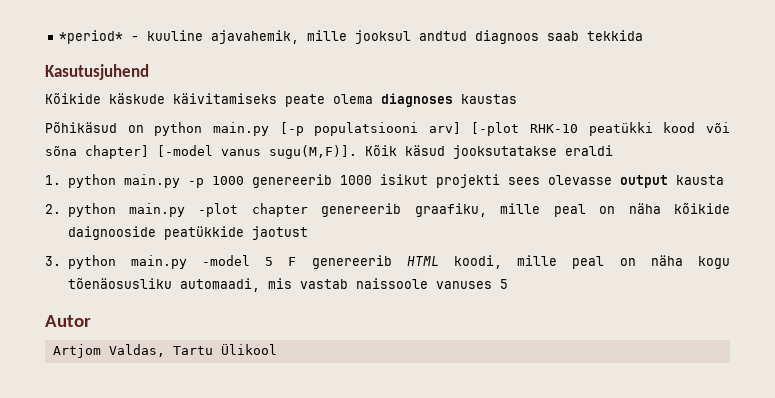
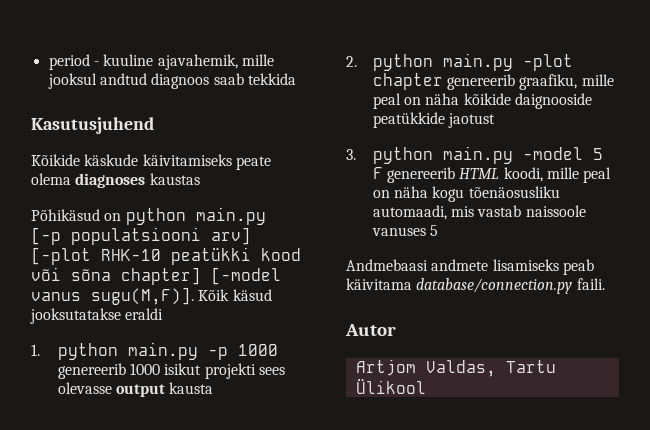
[59,30,124,44] *period* -> [48,54,90,70] period
(508, 284) none -> [346,259,594,275] [346,278,605,294] // Andmebaasi andmete lisamiseks peab käivitama database/connection.py faili.

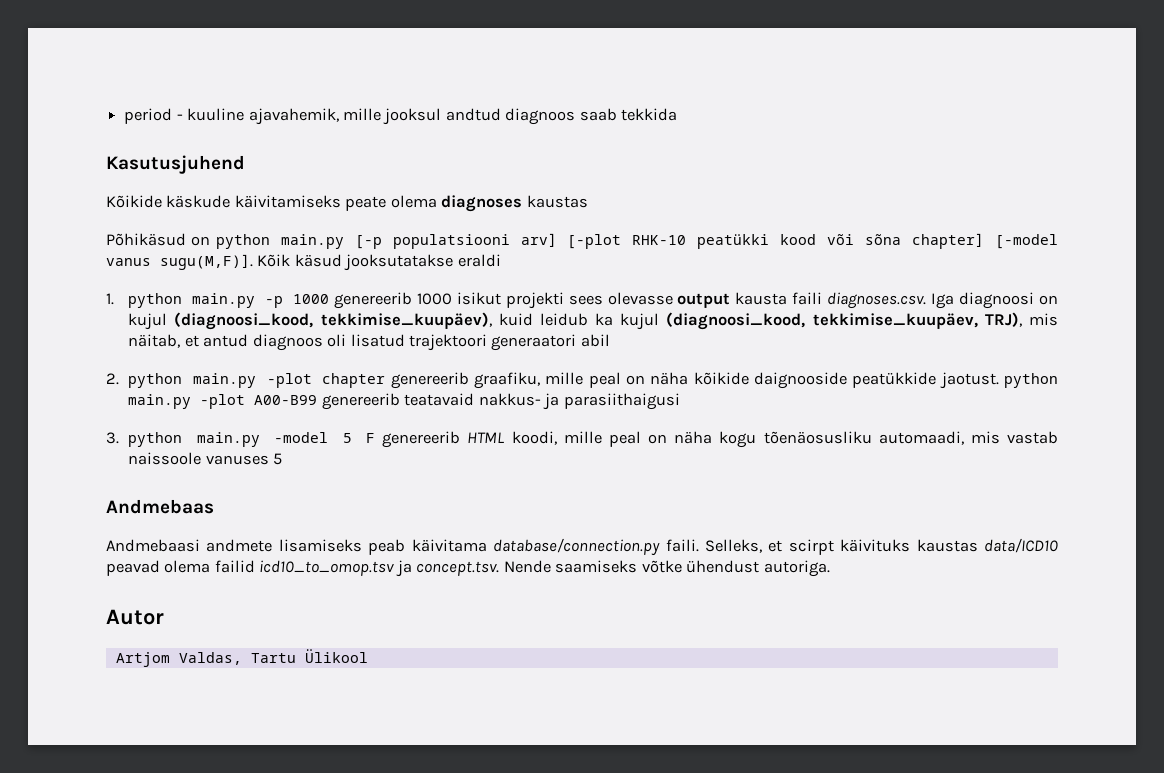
(214, 388) none -> [792,292,1058,309] [128,312,1058,330] [128,334,610,351] faili diagnoses.csv. Iga diagnoosi on kujul (diagnoosi_kood, tekkimise_kuupäev), kuid leidub ka kujul (diagnoosi_kood, tekkimise_kuupäev, TRJ), mis näitab, et antud diagnoos oli lisatud trajektoori generaatori abil
[447,113,495,128] jaotust -> [939,372,1059,389] [128,393,680,410] jaotust. python main.py -plot A00-B99 genereerib teatavaid nakkus- ja parasiithaigusi
(438, 230) none -> [106,499,214,514] // Andmebaas
(605, 284) none -> [704,538,1058,555] [106,560,830,577] Selleks, et scirpt käivituks kaustas data/ICD10 peavad olema failid icd10_to_omop.tsv ja concept.tsv. Nende saamiseks võtke ühendust autoriga.

